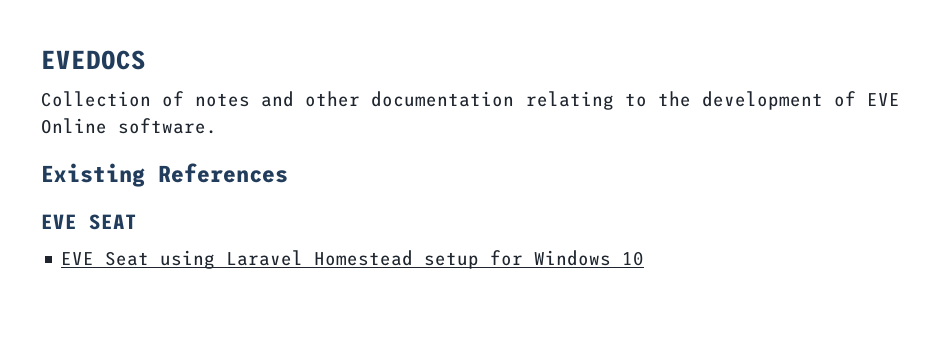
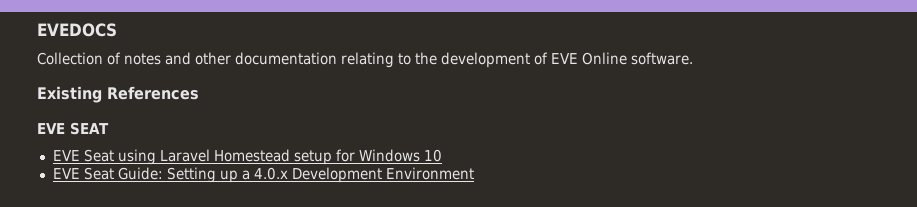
(645, 258) none -> [52,167,474,183] // EVE Seat Guide: Setting up a 4.0.x Development Environment

